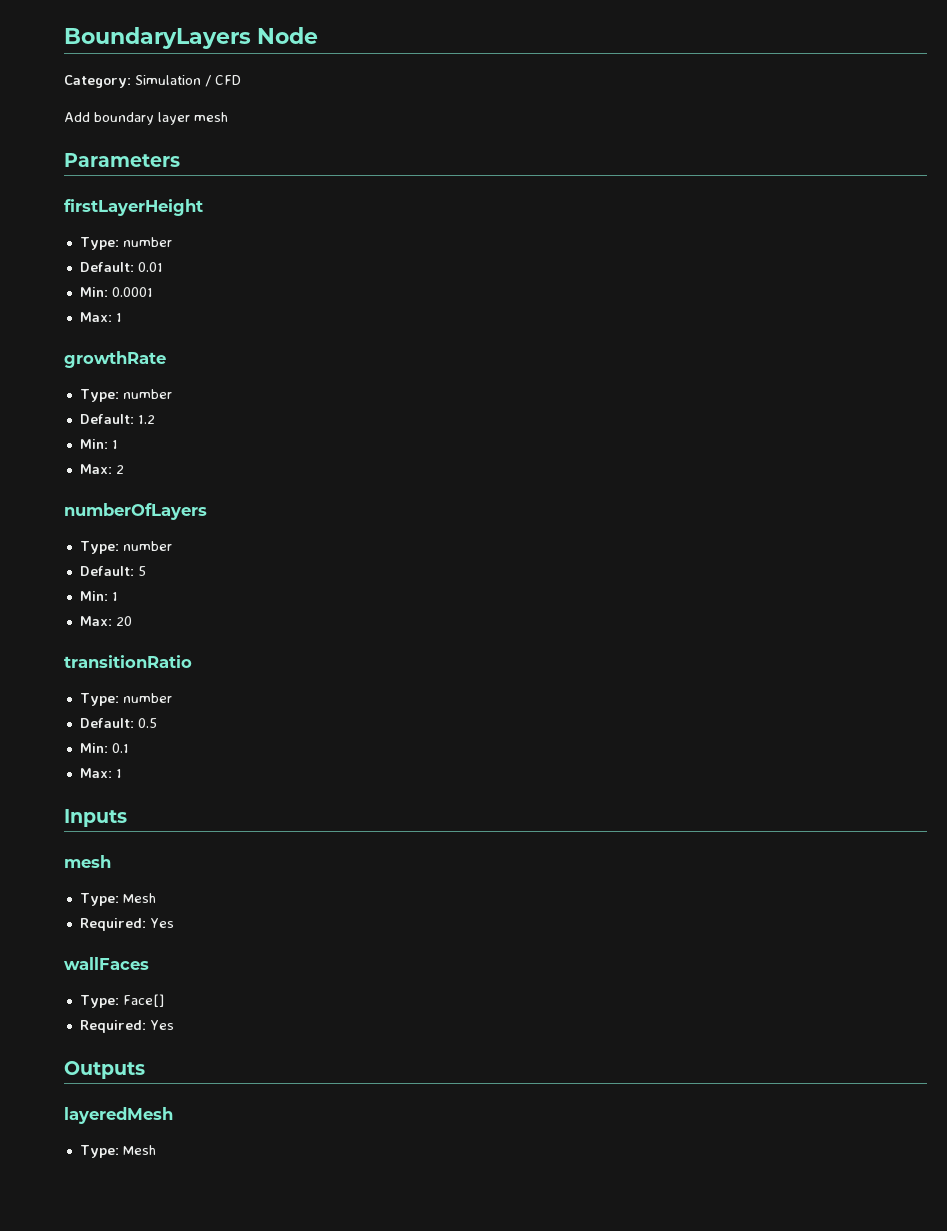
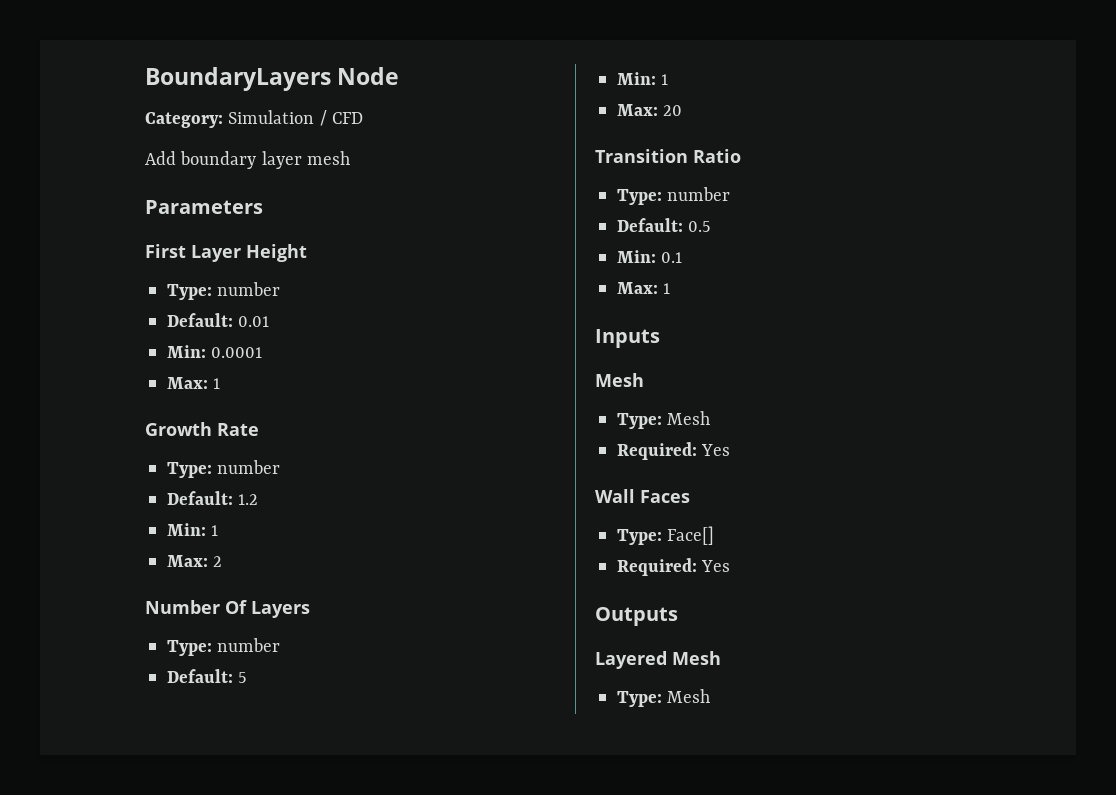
[64,199,203,216] firstLayerHeight -> [145,244,307,262] First Layer Height
[64,351,166,368] growthRate -> [145,422,259,436] Growth Rate
[64,503,207,520] numberOfLayers -> [145,600,310,618] Number Of Layers
[64,655,192,668] transitionRatio -> [595,149,741,163] Transition Ratio
[64,855,111,868] mesh -> [595,373,644,387] Mesh
[64,957,149,970] wallFaces -> [595,489,690,503] Wall Faces
[64,1107,173,1124] layeredMesh -> [595,651,721,669] Layered Mesh

